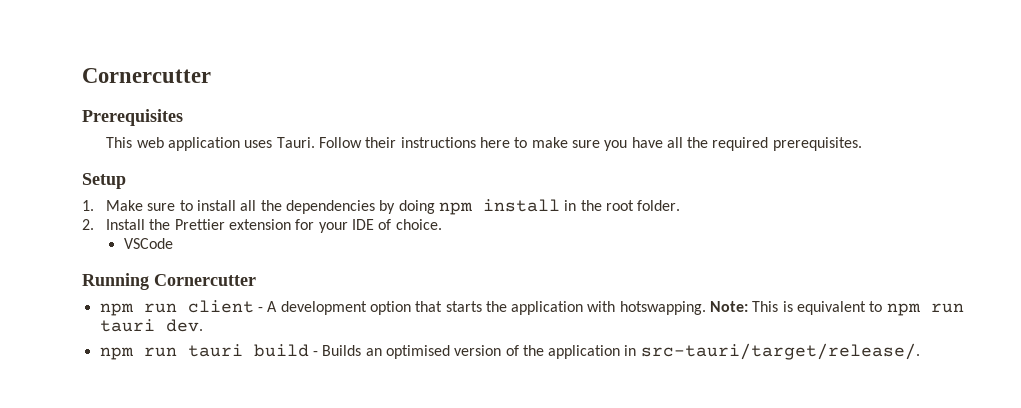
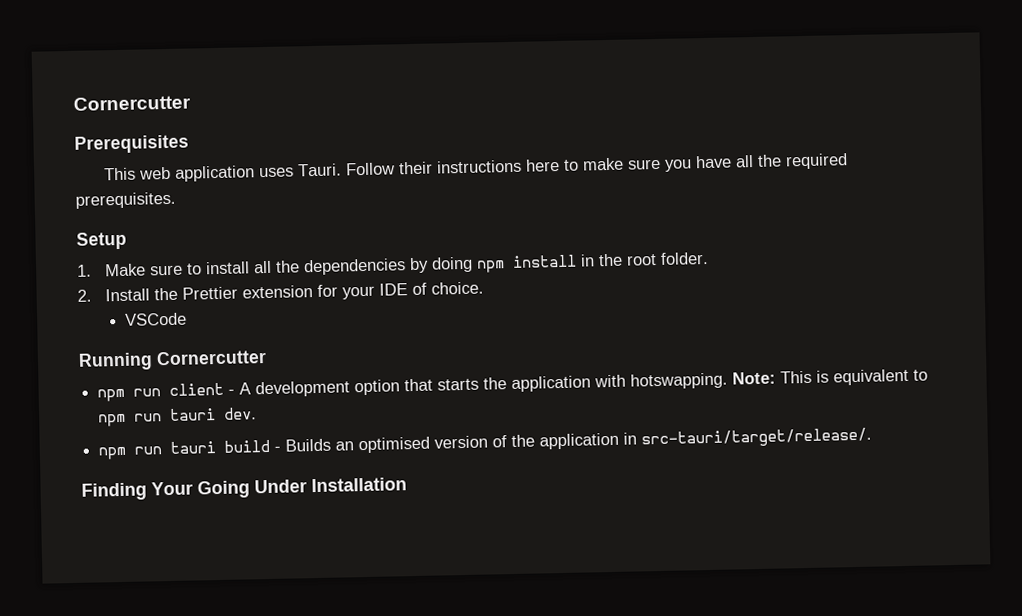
(920, 351) none -> [81,477,407,501] // Finding Your Going Under Installation

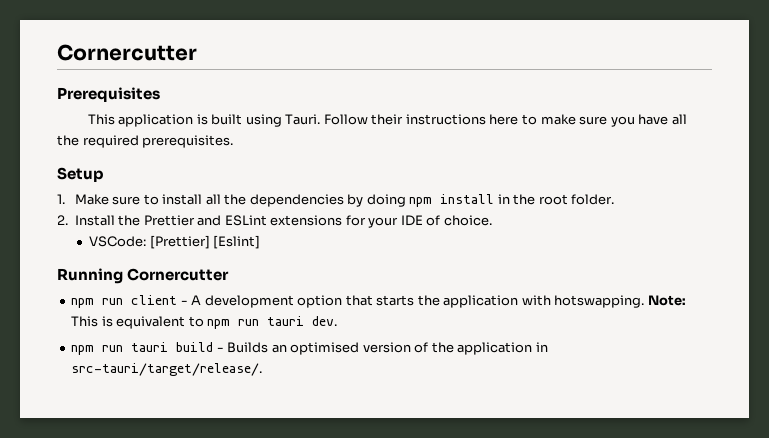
[139,165,295,182] web application uses -> [118,114,282,127] application is built using
[242,285,314,299] extension -> [197,215,343,226] and ESLint extensions
[124,312,187,326] VSCode -> [89,235,261,249] VSCode: [Prettier] [Eslint]
[81,477,407,501] // Finding Your Going Under Installation -> (263, 369) none

